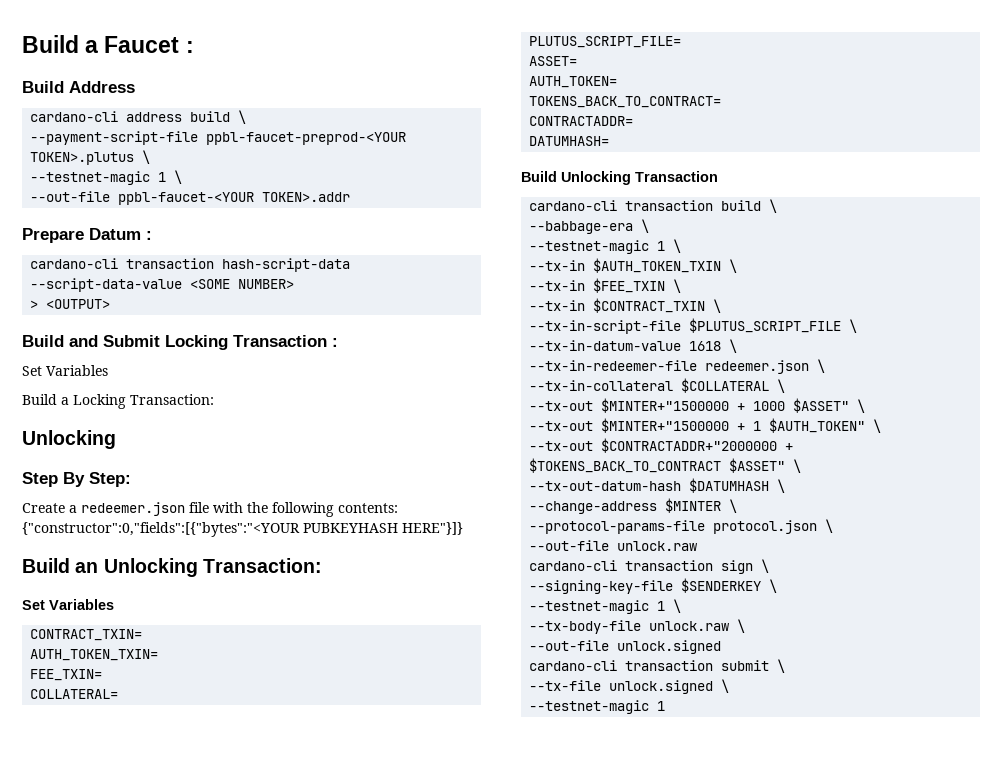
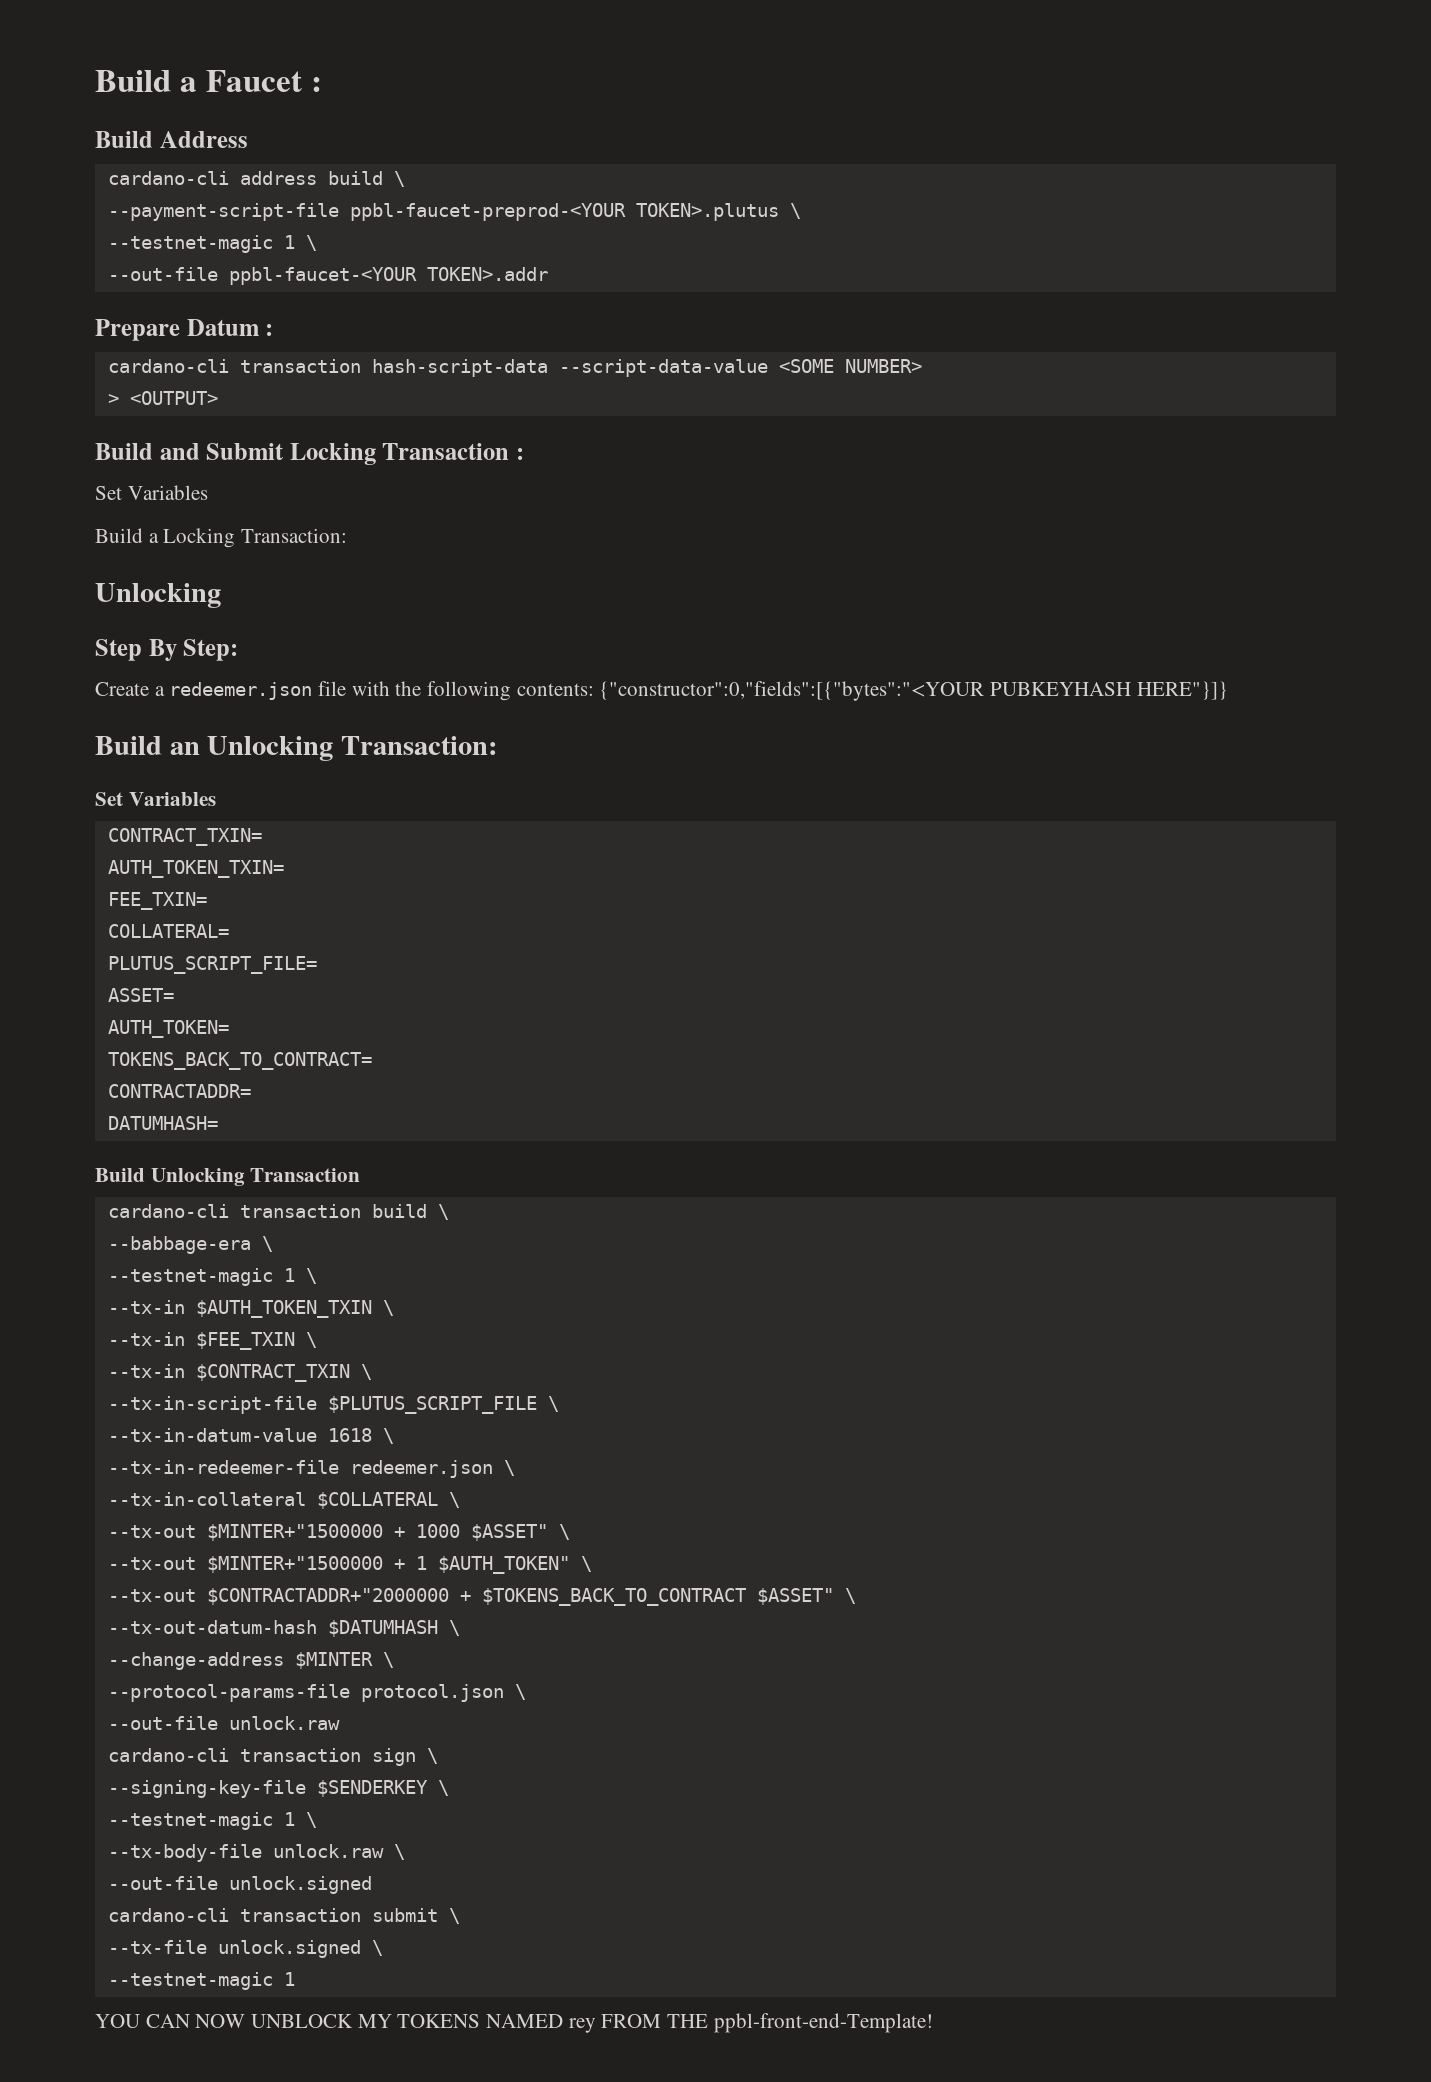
(666, 706) none -> [95,2013,933,2033] // YOU CAN NOW UNBLOCK MY TOKENS NAMED rey FROM THE ppbl-front-end-Template!

